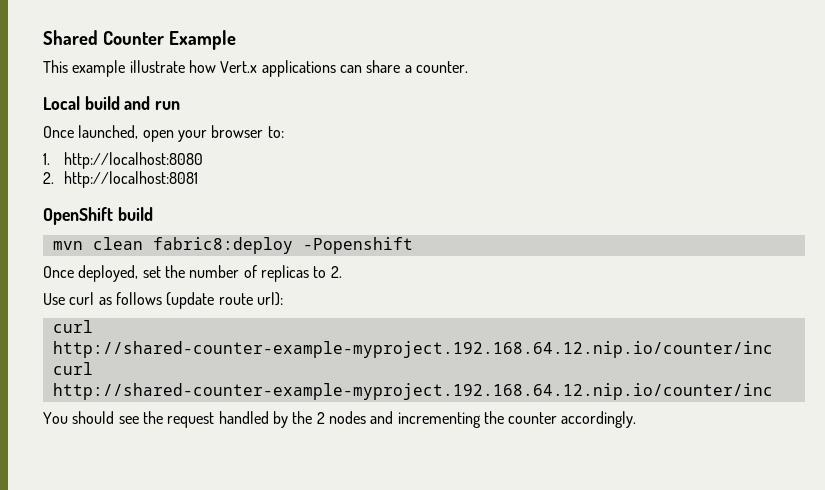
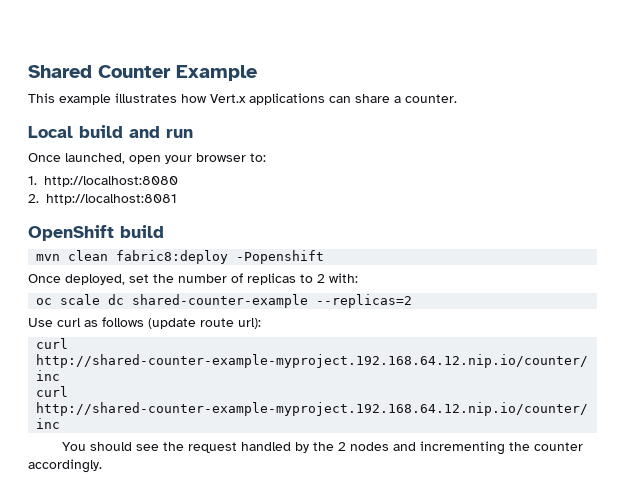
[129,60,185,73] illustrate -> [115,93,177,103] illustrates
[330,266,342,278] 2. -> [317,273,358,283] [36,294,413,308] 2 with: // oc scale dc shared-counter-example --replicas=2

